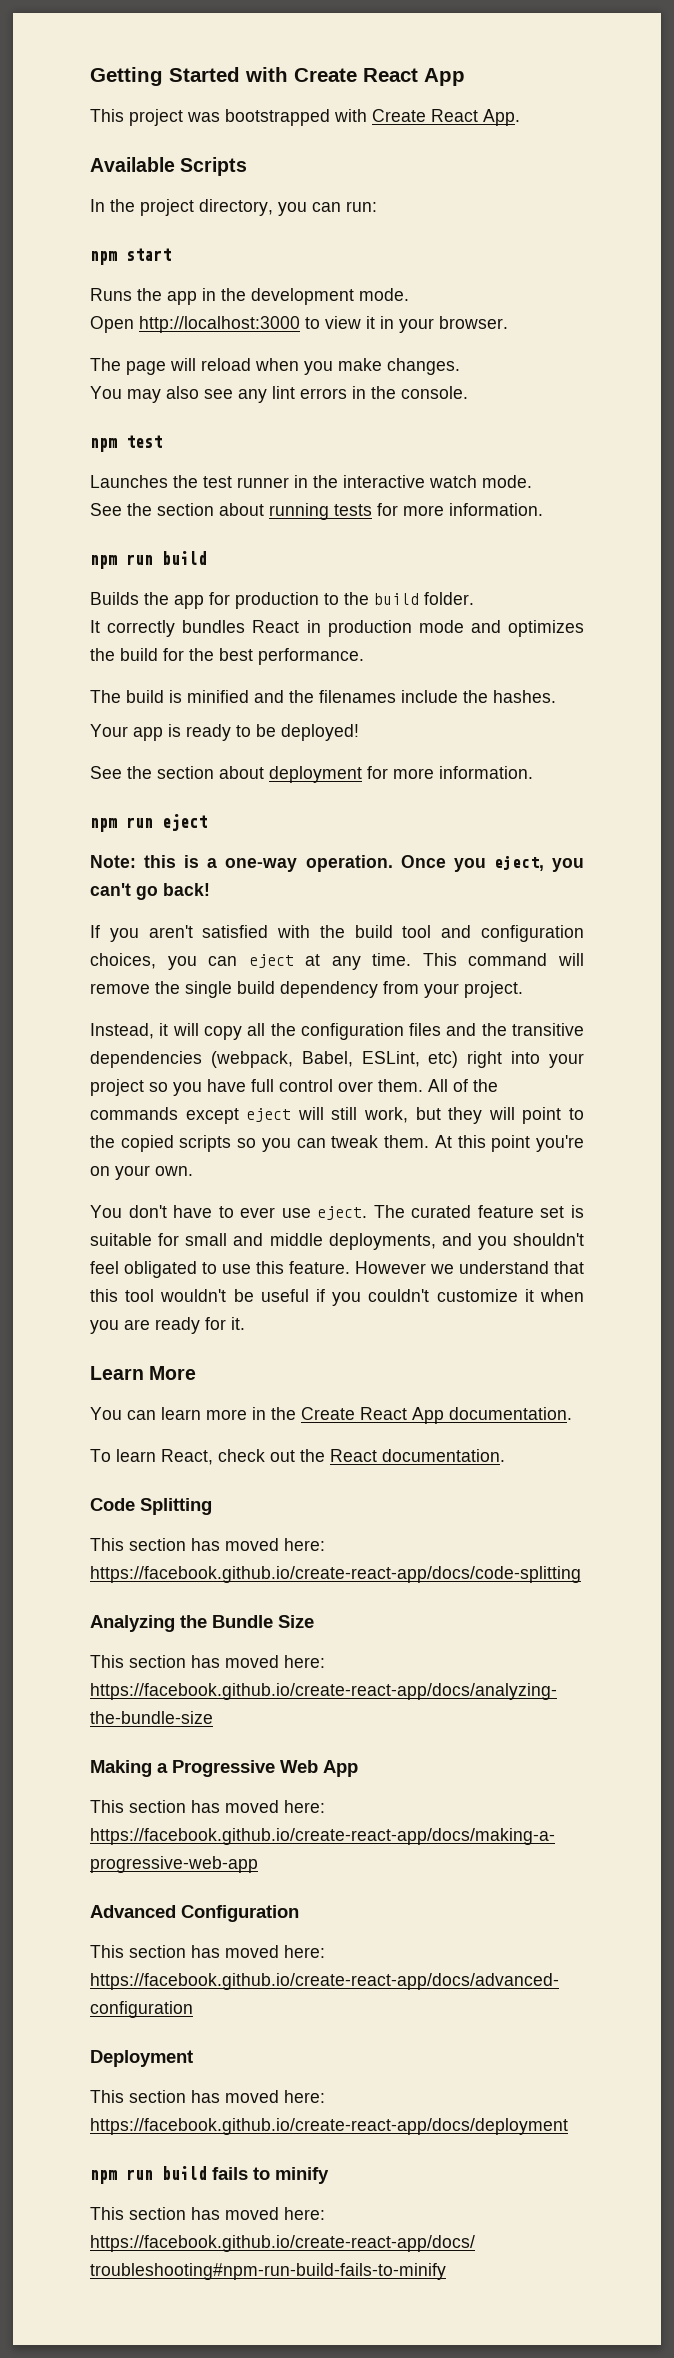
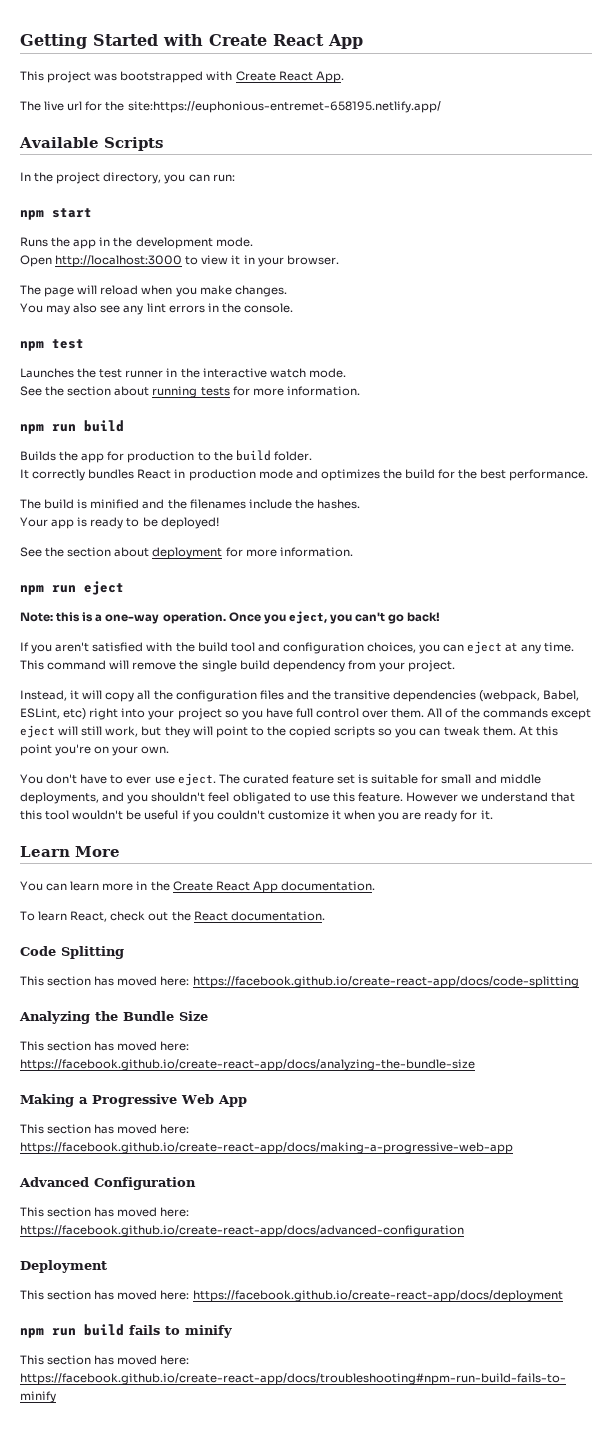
(520, 117) none -> [20,101,441,113] // The live url for the site:https://euphonious-entremet-658195.netlify.app/

